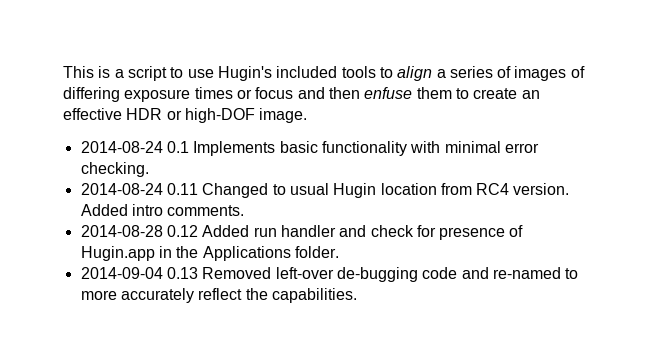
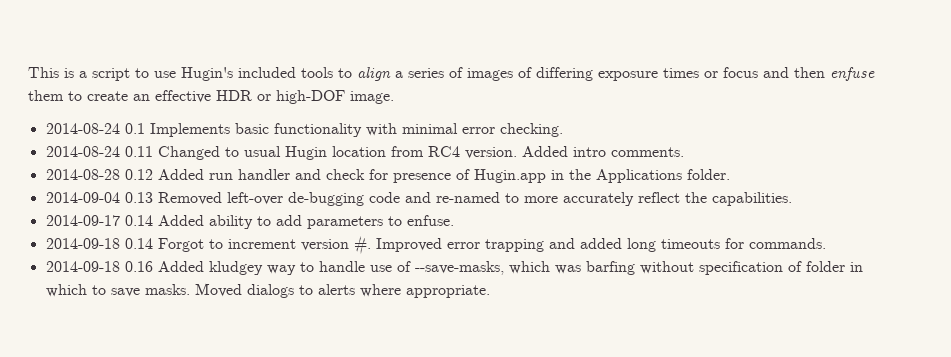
(357, 295) none -> [45,215,454,229] [45,235,826,255] [45,261,863,275] [45,283,490,298] // 2014-09-17 0.14 Added ability to add parameters to enfuse. // 2014-09-18 0.14 Forgot to increment version #. Improved error trapping and added long timeouts for commands. // 2014-09-18 0.16 Added kludgey way to handle use of --save-masks, which was barfing without specification of folder in which to save masks. Moved dialogs to alerts where appropriate.

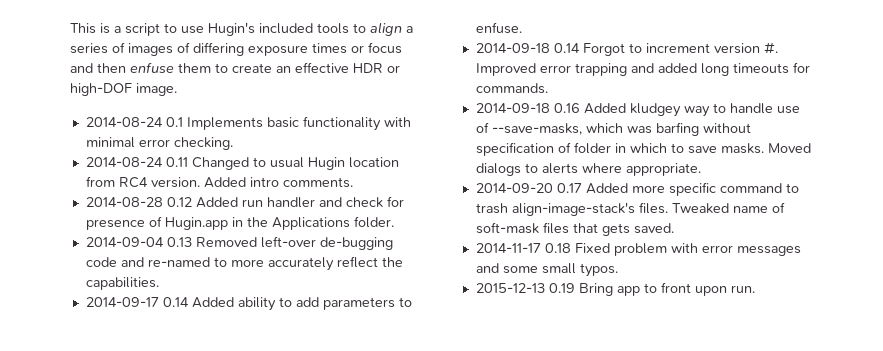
(490, 291) none -> [475,182,799,196] [475,202,785,216] [475,222,674,236] [475,243,801,256] [475,263,618,277] [475,282,755,296] // 2014-09-20 0.17 Added more specific command to trash align-image-stack's files. Tweaked name of soft-mask files that gets saved. // 2014-11-17 0.18 Fixed problem with error messages and some small typos. // 2015-12-13 0.19 Bring app to front upon run.

